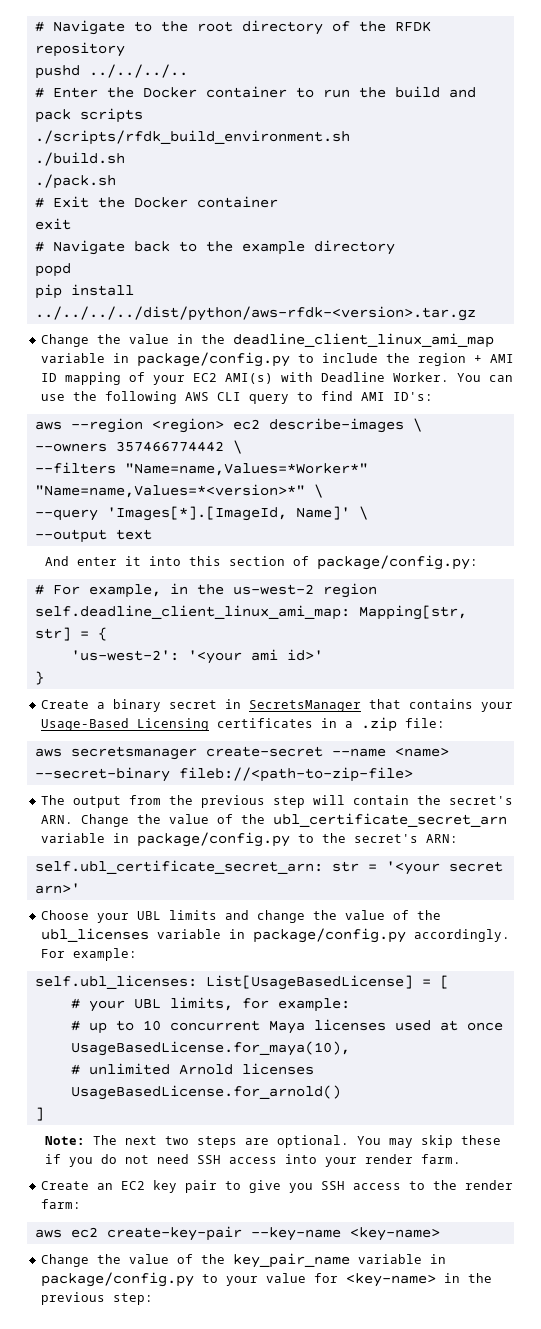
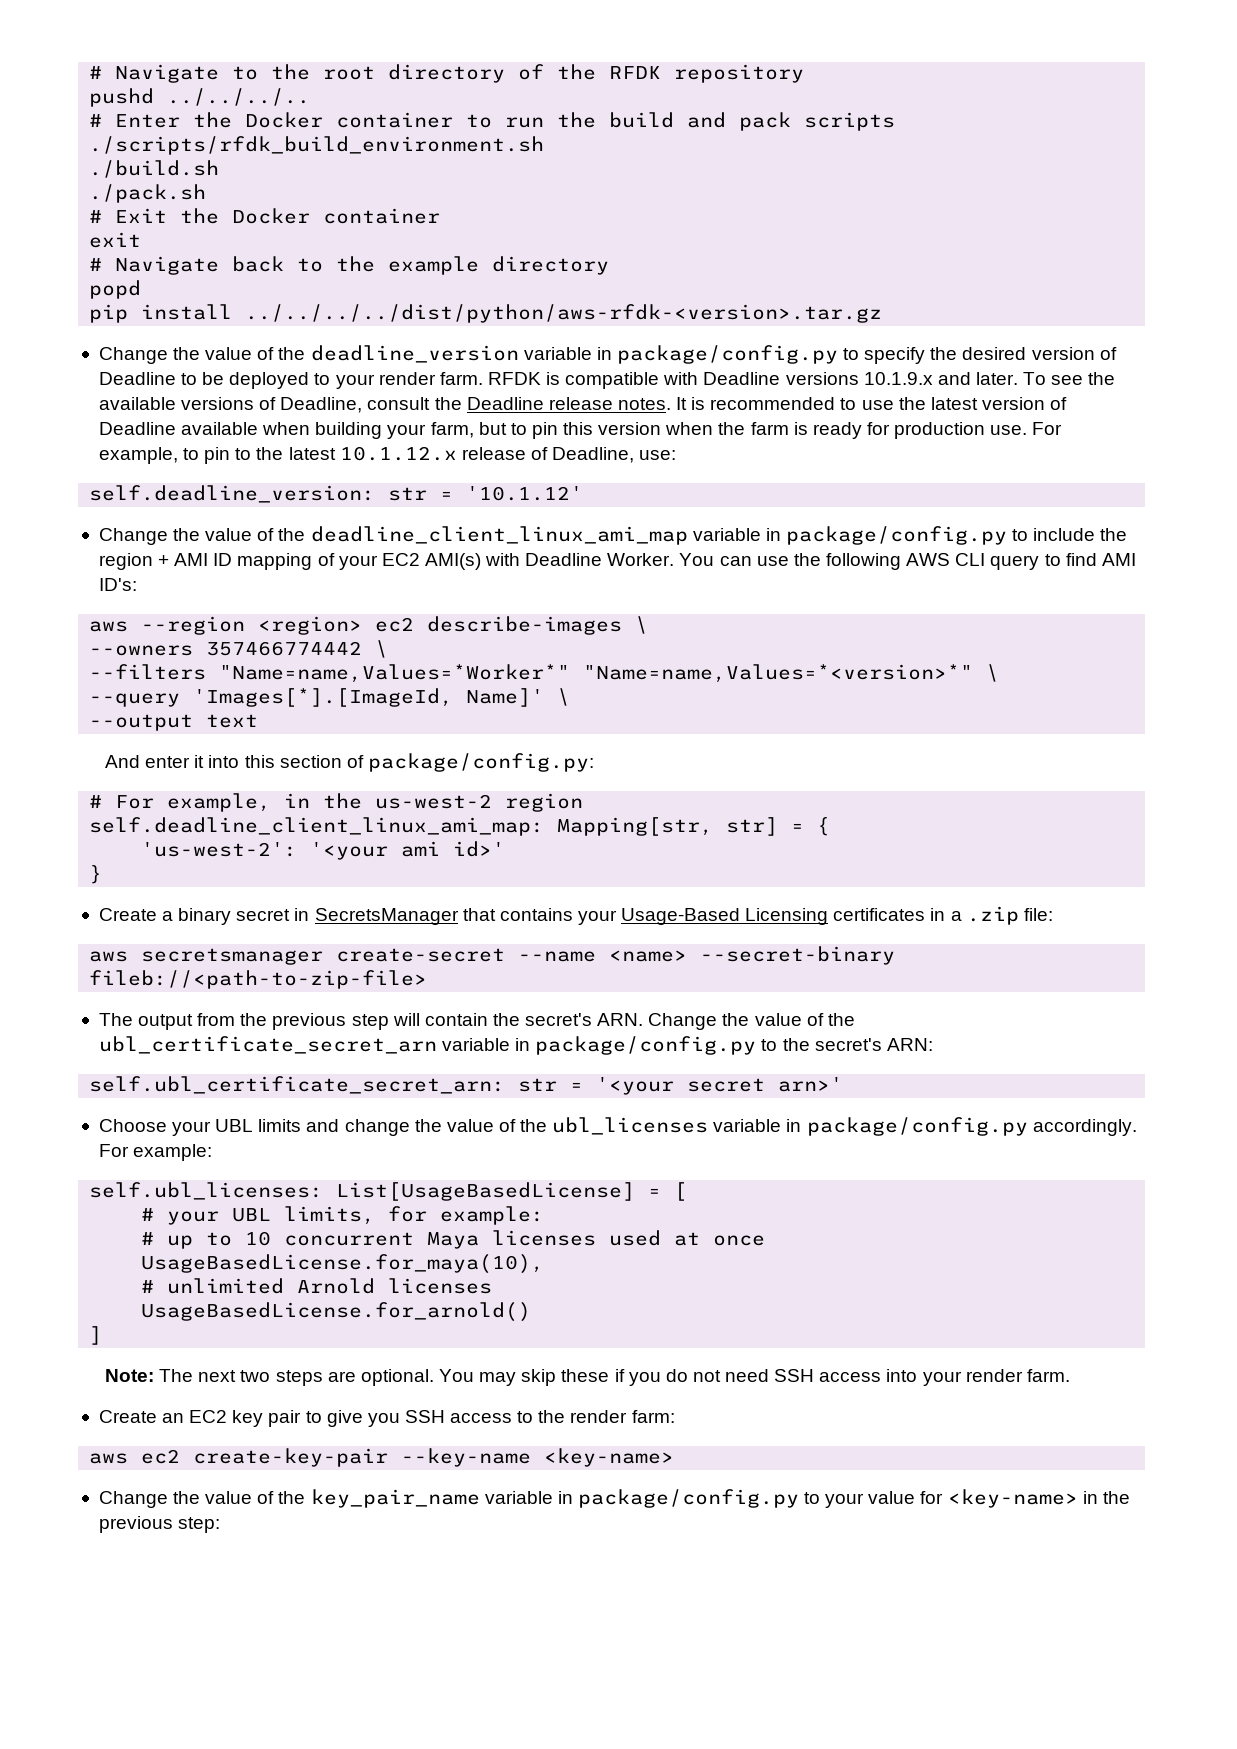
[176,334,193,344] in -> [257,345,1117,364] [98,372,1116,389] [98,397,1068,413] [98,422,1063,439] [98,446,677,464] [89,485,584,503] [98,528,275,545] of the deadline_version variable in package/config.py to specify the desired version of Deadline to be deployed to your render farm. RFDK is compatible with Deadline versions 10.1.9.x and later. To see the available versions of Deadline, consult the Deadline release notes. It is recommended to use the latest version of Deadline available when building your farm, but to pin this version when the farm is ready for production use. For example, to pin to the latest 10.1.12.x release of Deadline, use: // self.deadline_version: str = '10.1.12' // Change the value of

